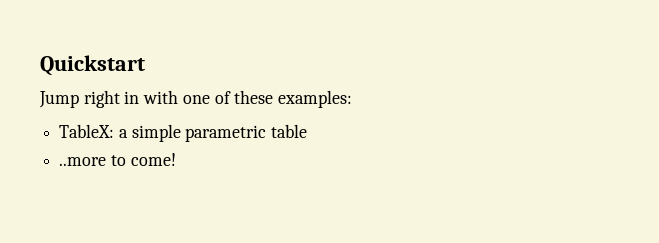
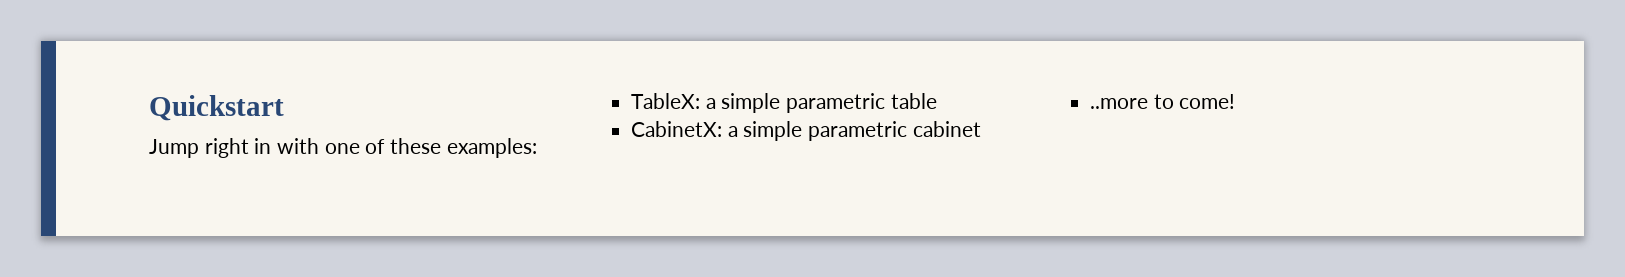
(308, 131) none -> [631,121,981,141] // CabinetX: a simple parametric cabinet

